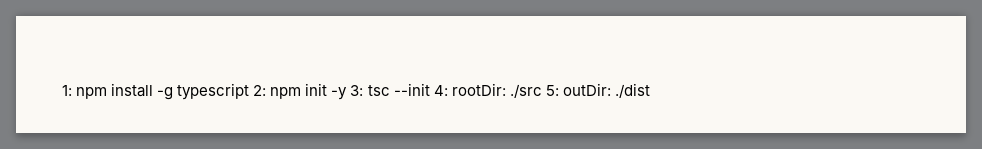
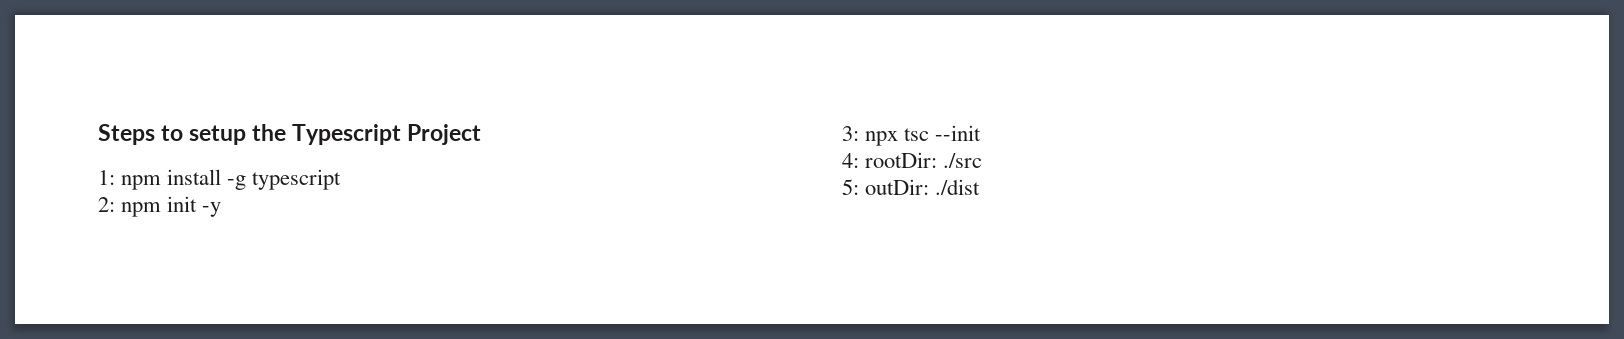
(62, 90) none -> [98,124,482,145] Steps to setup the Typescript Project //
(250, 91) none -> (342, 179) //
[350,85,364,96] 3: -> [842,126,899,146] // 3: npx
(430, 89) none -> (982, 133) //
(542, 91) none -> (983, 160) //

